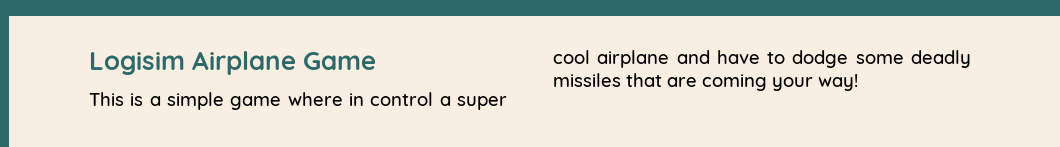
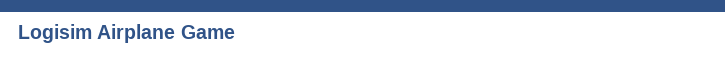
[89,92,507,110] [553,50,971,68] [553,73,858,91] // This is a simple game where in control a super cool airplane and have to dodge some deadly missiles that are coming your way! -> (235, 32) none

